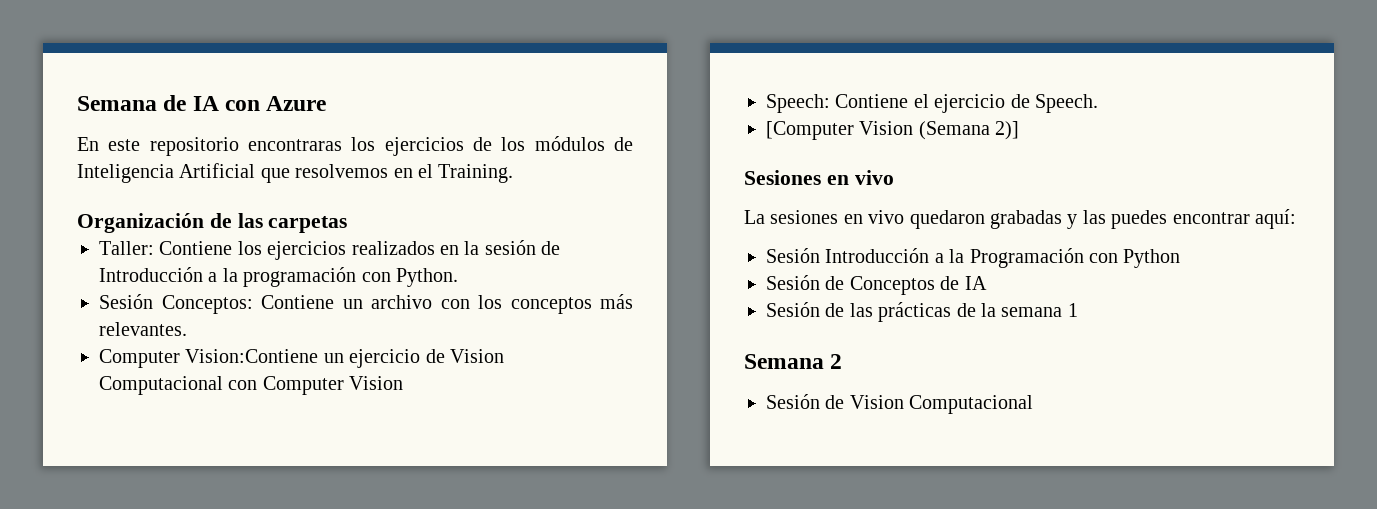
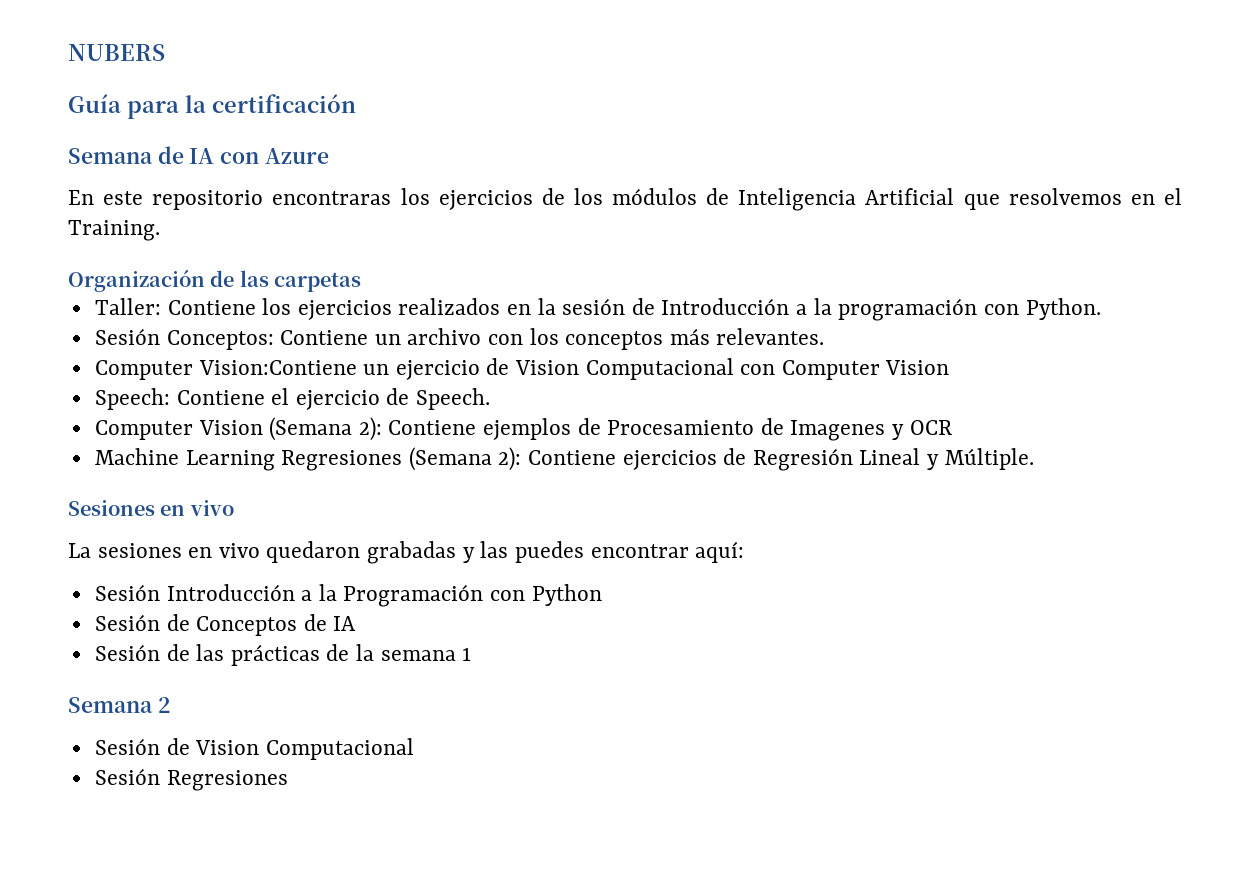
(77, 103) none -> [68,44,165,61] [68,94,356,119] NUBERS // Guía para la certificación //
[766,121,854,140] [Computer -> [94,420,193,440] Computer
[995,121,1020,140] 2)] -> [358,417,952,441] [94,447,1034,471] 2): Contiene ejemplos de Procesamiento de Imagenes y OCR // Machine Learning Regresiones (Semana 2): Contiene ejercicios de Regresión Lineal y Múltiple.
(1034, 404) none -> [94,768,288,791] // Sesión Regresiones

